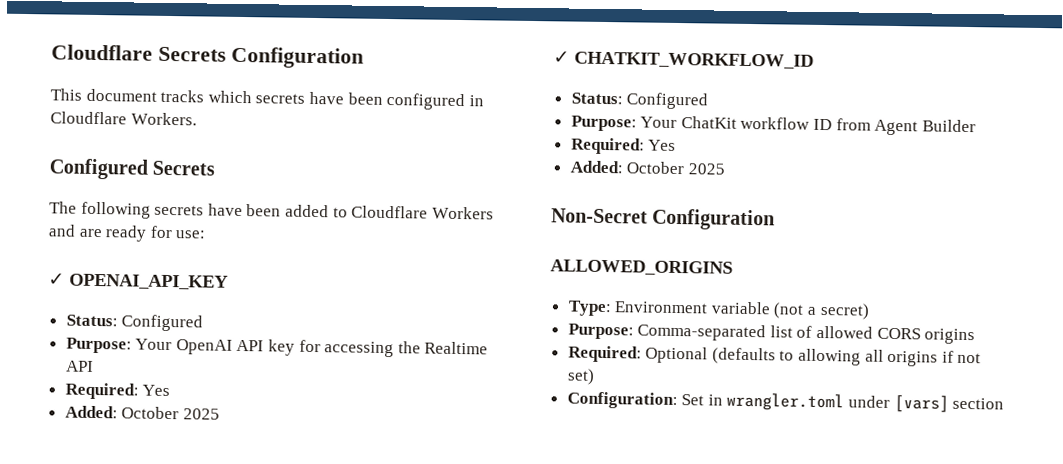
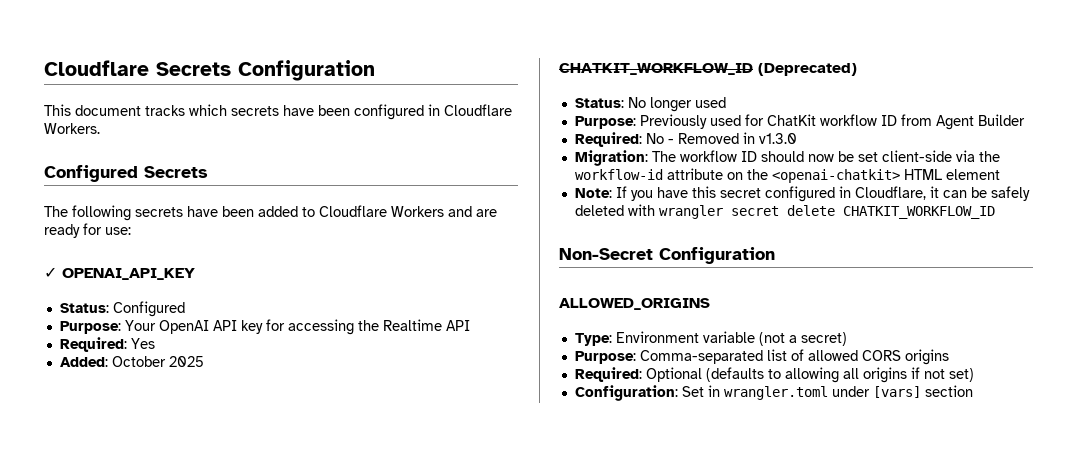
[553,51,814,69] [570,92,709,110] [570,115,678,132] ✓ CHATKIT_WORKFLOW_ID // Status: Configured // Purpose: Your -> [559,63,857,76] [574,97,726,112] [574,114,764,129] CHATKIT_WORKFLOW_ID (Deprecated) // Status: No longer used // Purpose: Previously used for
[648,139,677,151] [569,160,725,175] Yes // Added: October 2025 -> [645,132,797,144] [574,150,1000,166] [574,168,1000,183] [574,186,1030,202] [574,204,995,219] No - Removed in v1.3.0 // Migration: The workflow ID should now be set client-side via the workflow-id attribute on the <openai-chatkit> HTML element // Note: If you have this secret configured in Cloudflare, it can be safely deleted with wrangler secret delete CHATKIT_WORKFLOW_ID

